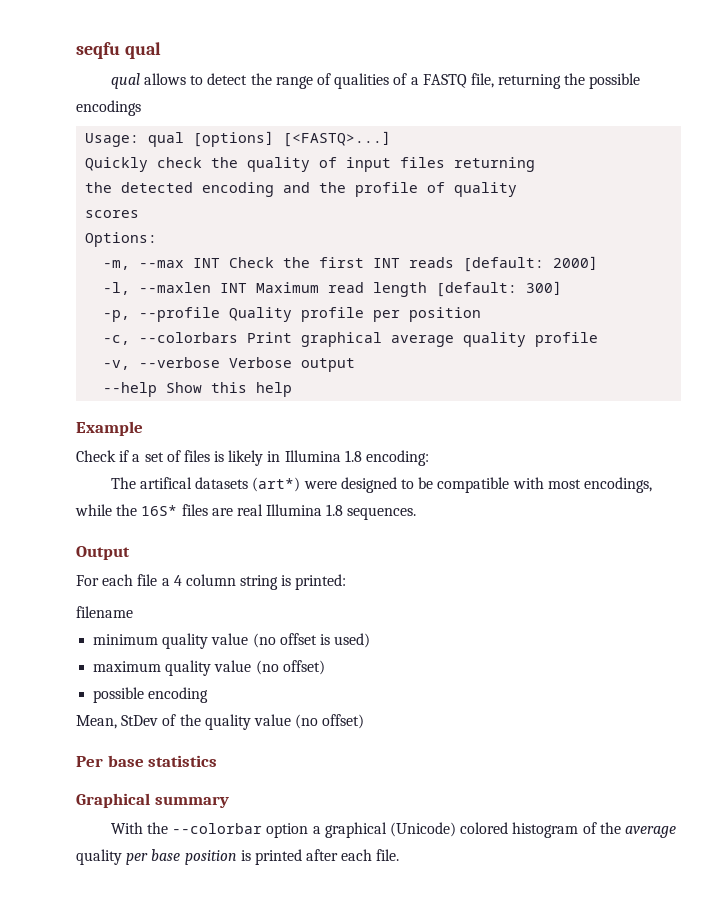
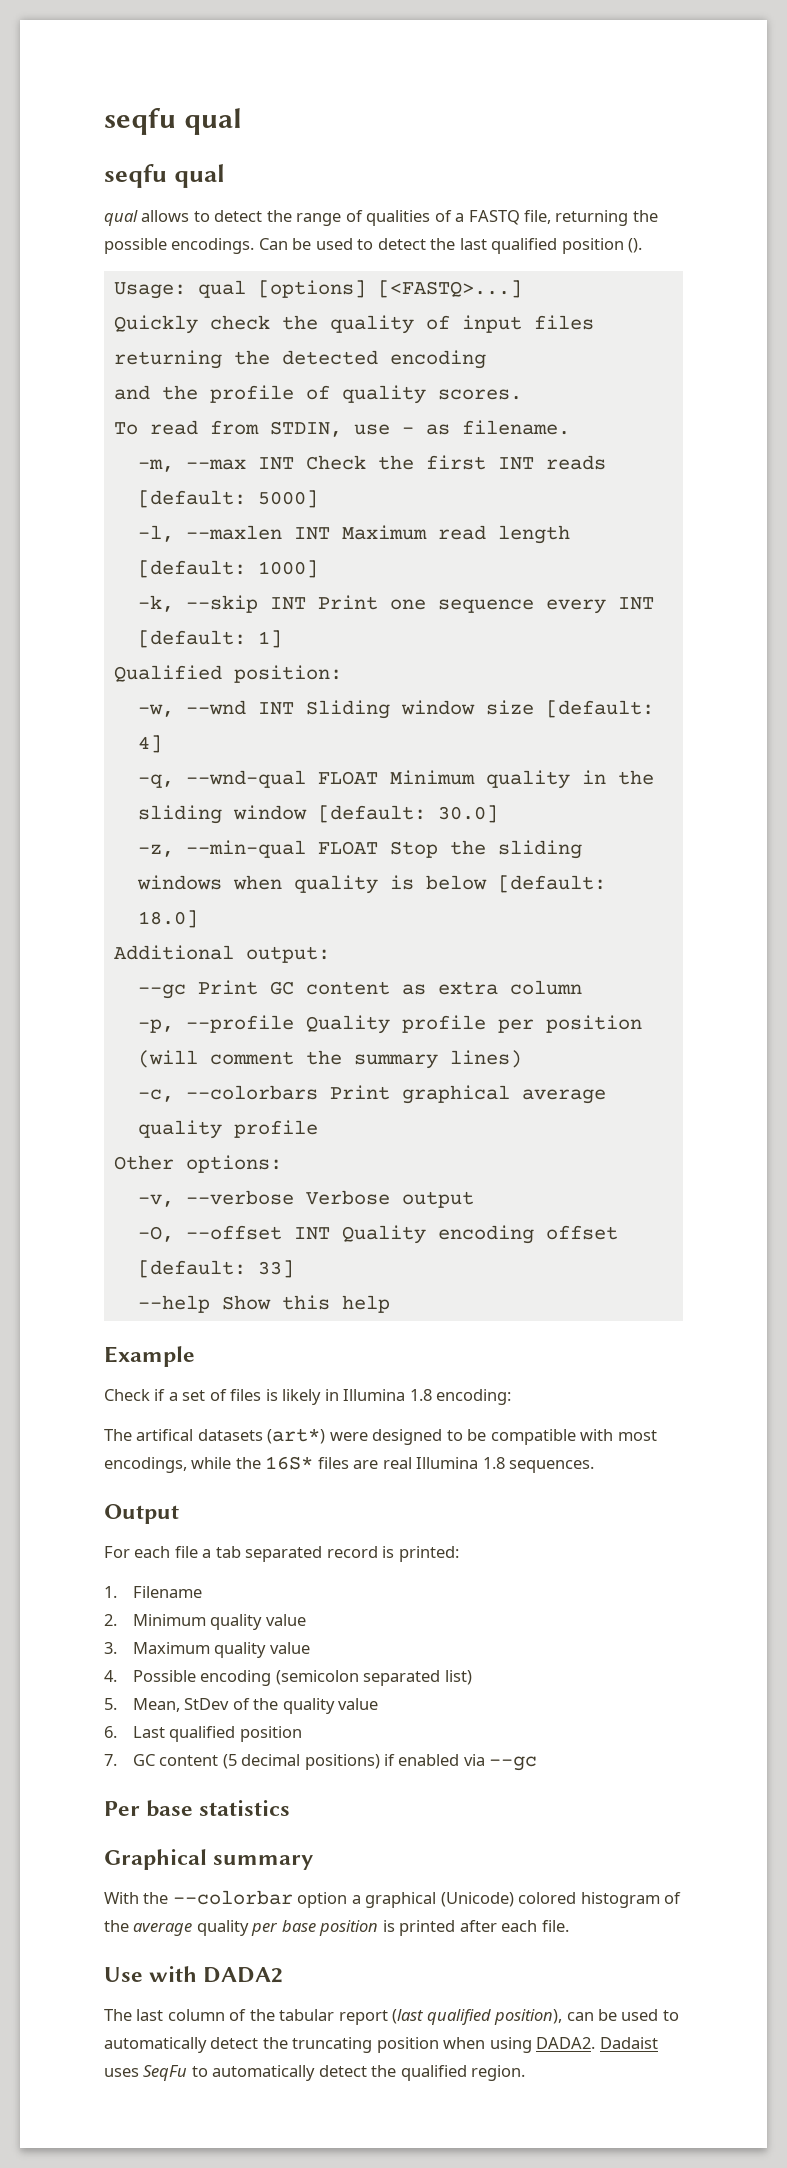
[76,42,161,59] seqfu qual -> [104,108,242,135] [104,164,225,188] seqfu qual // seqfu qual
[76,100,141,116] encodings -> [171,238,643,254] encodings. Can be used to detect the last qualified position ().
(536, 164) // -> (222, 359) none
(275, 189) none -> (486, 359) //
[85,210,140,218] [85,232,158,247] // scores // Options: -> [437,389,522,400] [113,420,570,437] scores. // To read from STDIN, use - as filename.
[553,256,599,270] 2000] -> [257,490,318,508] 5000]
[526,281,563,295] 300] -> [257,560,318,578] [137,595,654,614] [137,630,282,648] [113,665,342,683] [137,700,654,719] [137,735,162,753] [137,770,654,789] [137,805,498,824] [137,840,582,859] [136,875,606,894] [137,910,198,928] [113,945,330,963] [137,980,582,999] 1000] // -k, --skip INT Print one sequence every INT [default: 1] // Qualified position: // -w, --wnd INT Sliding window size [default: 4] // -q, --wnd-qual FLOAT Minimum quality in the sliding window [default: 30.0] // -z, --min-qual FLOAT Stop the sliding windows when quality is below [default: 18.0] // Additional output: // --gc Print GC content as extra column
(482, 314) none -> [137,1050,522,1069] (will comment the summary lines)
(599, 339) none -> [113,1155,282,1173] // Other options:
(356, 365) none -> [137,1225,618,1244] [137,1260,294,1278] // -O, --offset INT Quality encoding offset [default: 33]
[173,574,279,590] 4 column string -> [215,1546,378,1562] tab separated record
[76,606,133,618] [93,633,371,649] [93,660,325,676] [93,687,209,703] filename // minimum quality value (no offset is used) // maximum quality value (no offset) // possible encoding // -> [104,1586,202,1598] [104,1614,306,1630] [104,1642,310,1658] [104,1670,472,1686] [104,1698,117,1710] 1. Filename // 2. Minimum quality value // 3. Maximum quality value // 4. Possible encoding (semicolon separated list) // 5.
[295,714,365,729] (no offset) -> [104,1726,302,1742] [104,1754,538,1771] // 6. Last qualified position // 7. GC content (5 decimal positions) if enabled via --gc
(400, 855) none -> [104,1966,284,1983] [104,2009,679,2025] [104,2037,658,2053] [104,2065,526,2081] // Use with DADA2 // The last column of the tabular report (last qualified position), can be used to automatically detect the truncating position when using DADA2. Dadaist uses SeqFu to automatically detect the qualified region.

